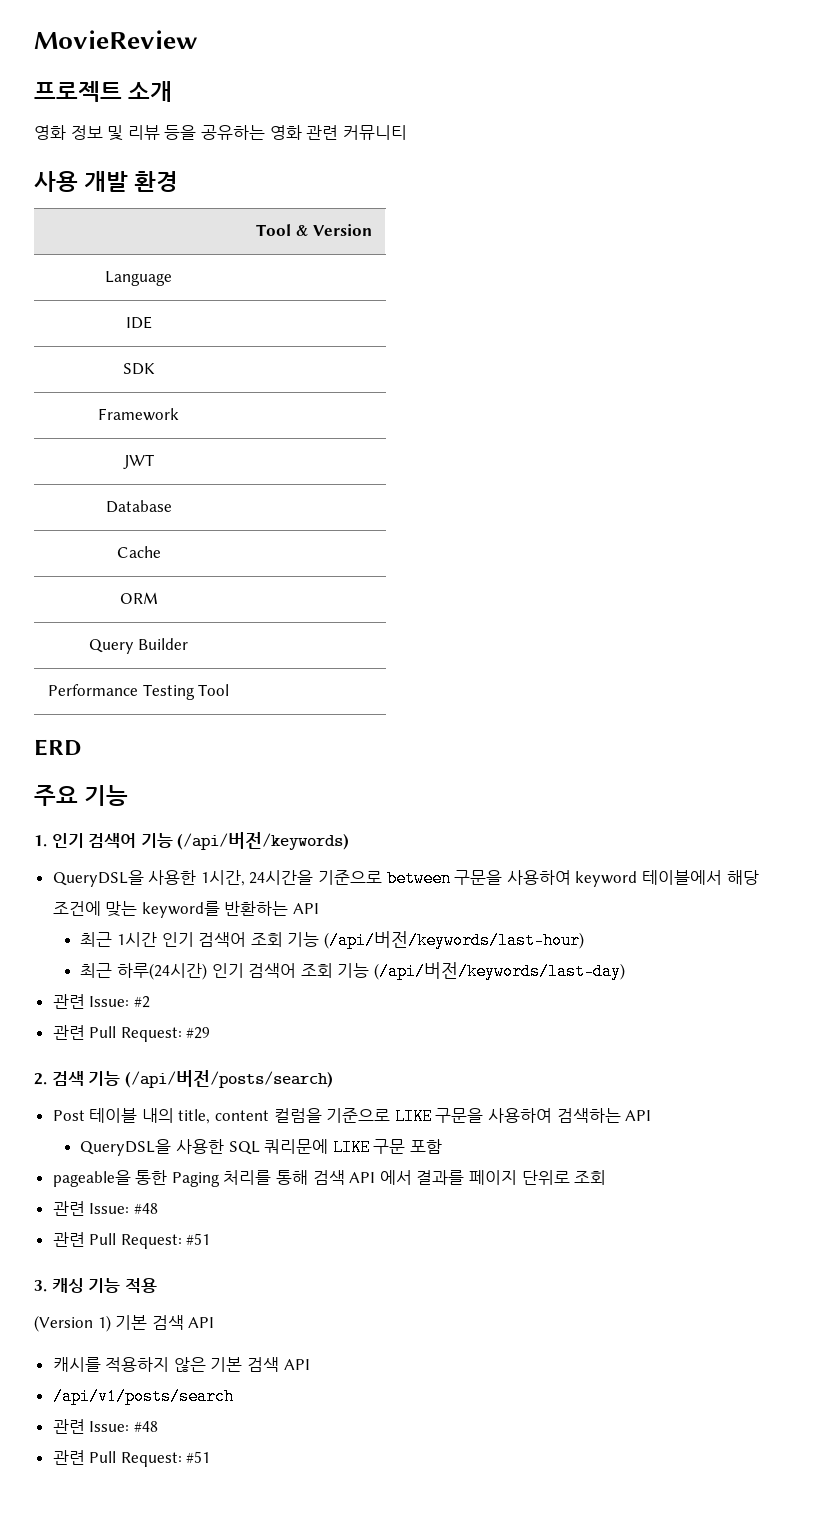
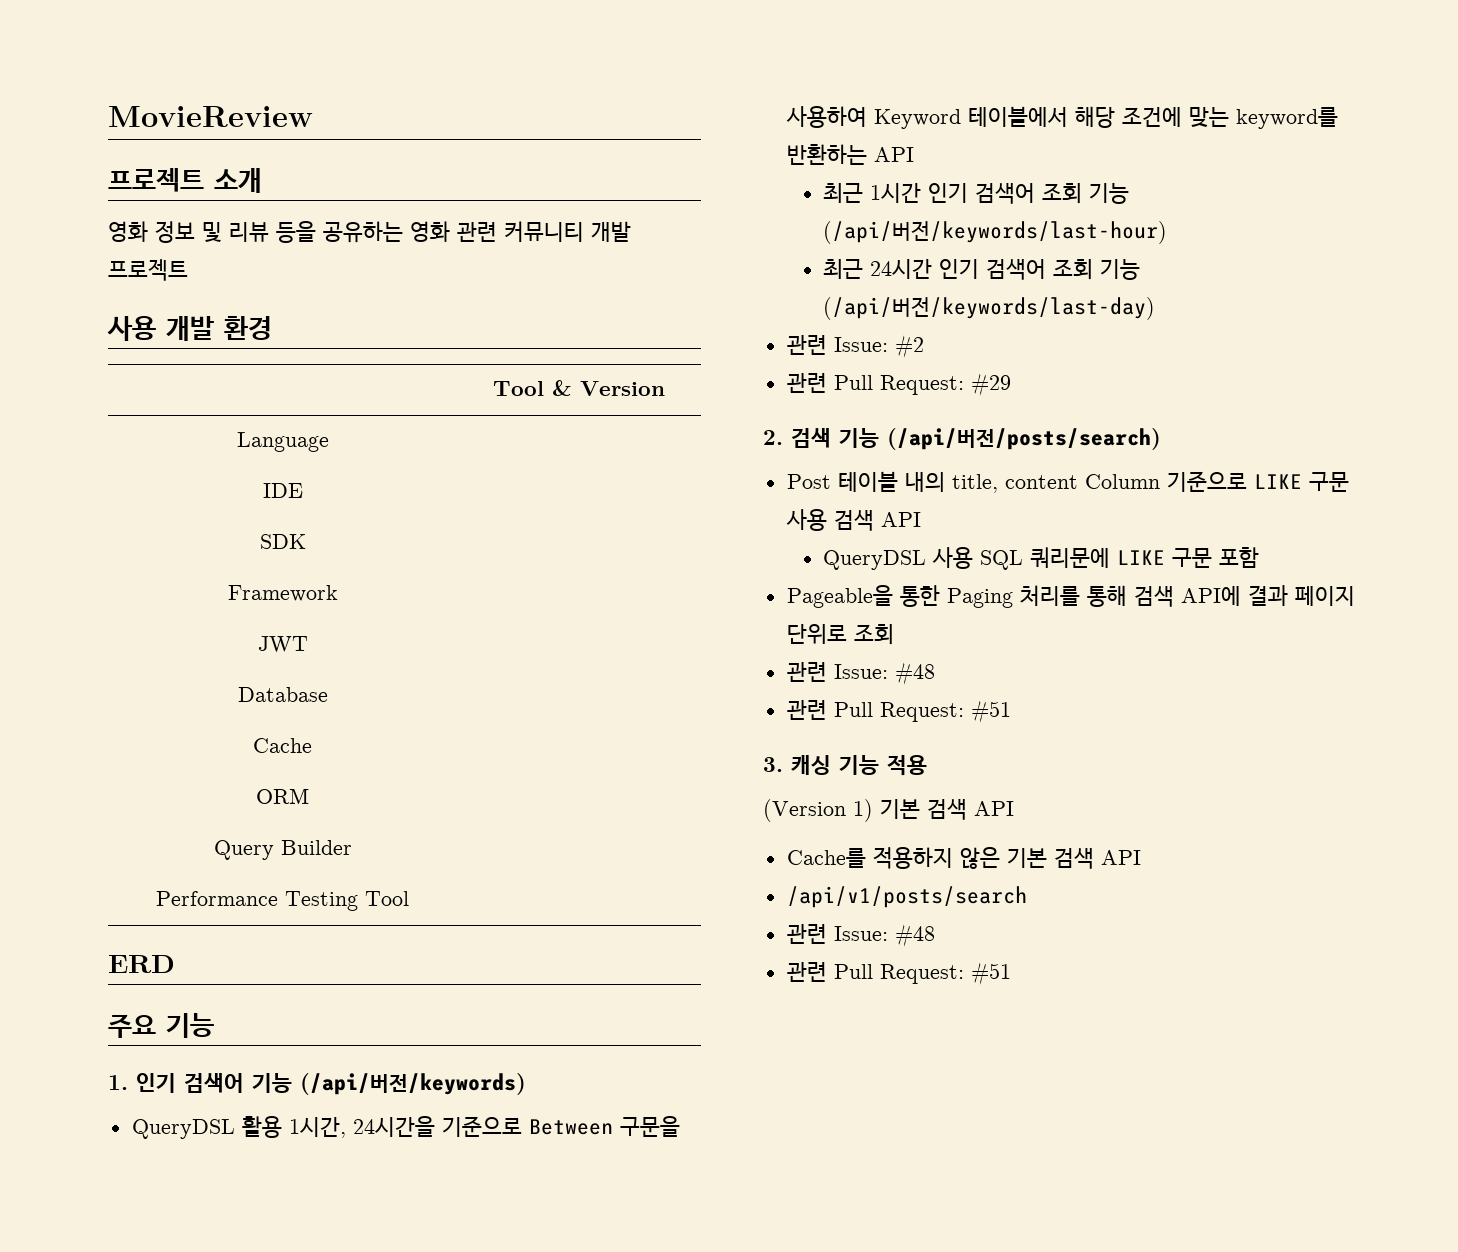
(407, 132) none -> [591,221,631,242] [108,259,188,281] 개발 프로젝트
[52,870,197,887] QueryDSL을 사용한 -> [131,1116,282,1139] QueryDSL 활용
[386,870,638,887] between 구문을 사용하여 keyword -> [528,1116,680,1137] [785,106,961,129] Between 구문을 사용하여 Keyword
[116,963,207,980] 하루(24시간) -> [870,259,933,279] 24시간
[273,1108,322,1123] 컬럼을 -> [1084,474,1160,489] Column
[435,1108,652,1123] [80,1139,224,1156] 구문을 사용하여 검색하는 API // QueryDSL을 사용한 -> [1308,472,1349,492] [785,509,921,531] [823,547,974,570] 구문 사용 검색 API // QueryDSL 사용
[52,1170,131,1187] pageable을 -> [786,585,893,608] Pageable을
[349,1170,465,1185] API 에서 결과를 -> [1180,585,1288,606] API에 결과
[52,1357,101,1372] 캐시를 -> [786,848,866,868] Cache를

